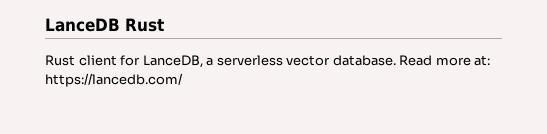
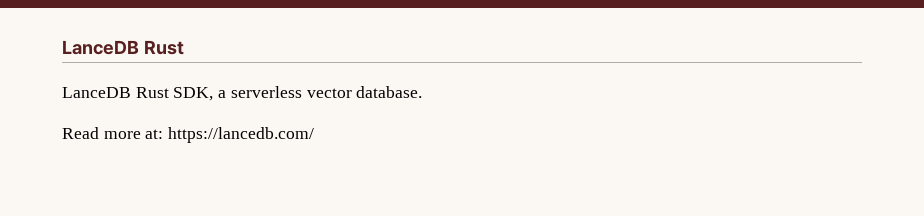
[45,55,203,68] Rust client for LanceDB, -> [62,87,214,101] LanceDB Rust SDK,
(396, 60) none -> (423, 92) //

